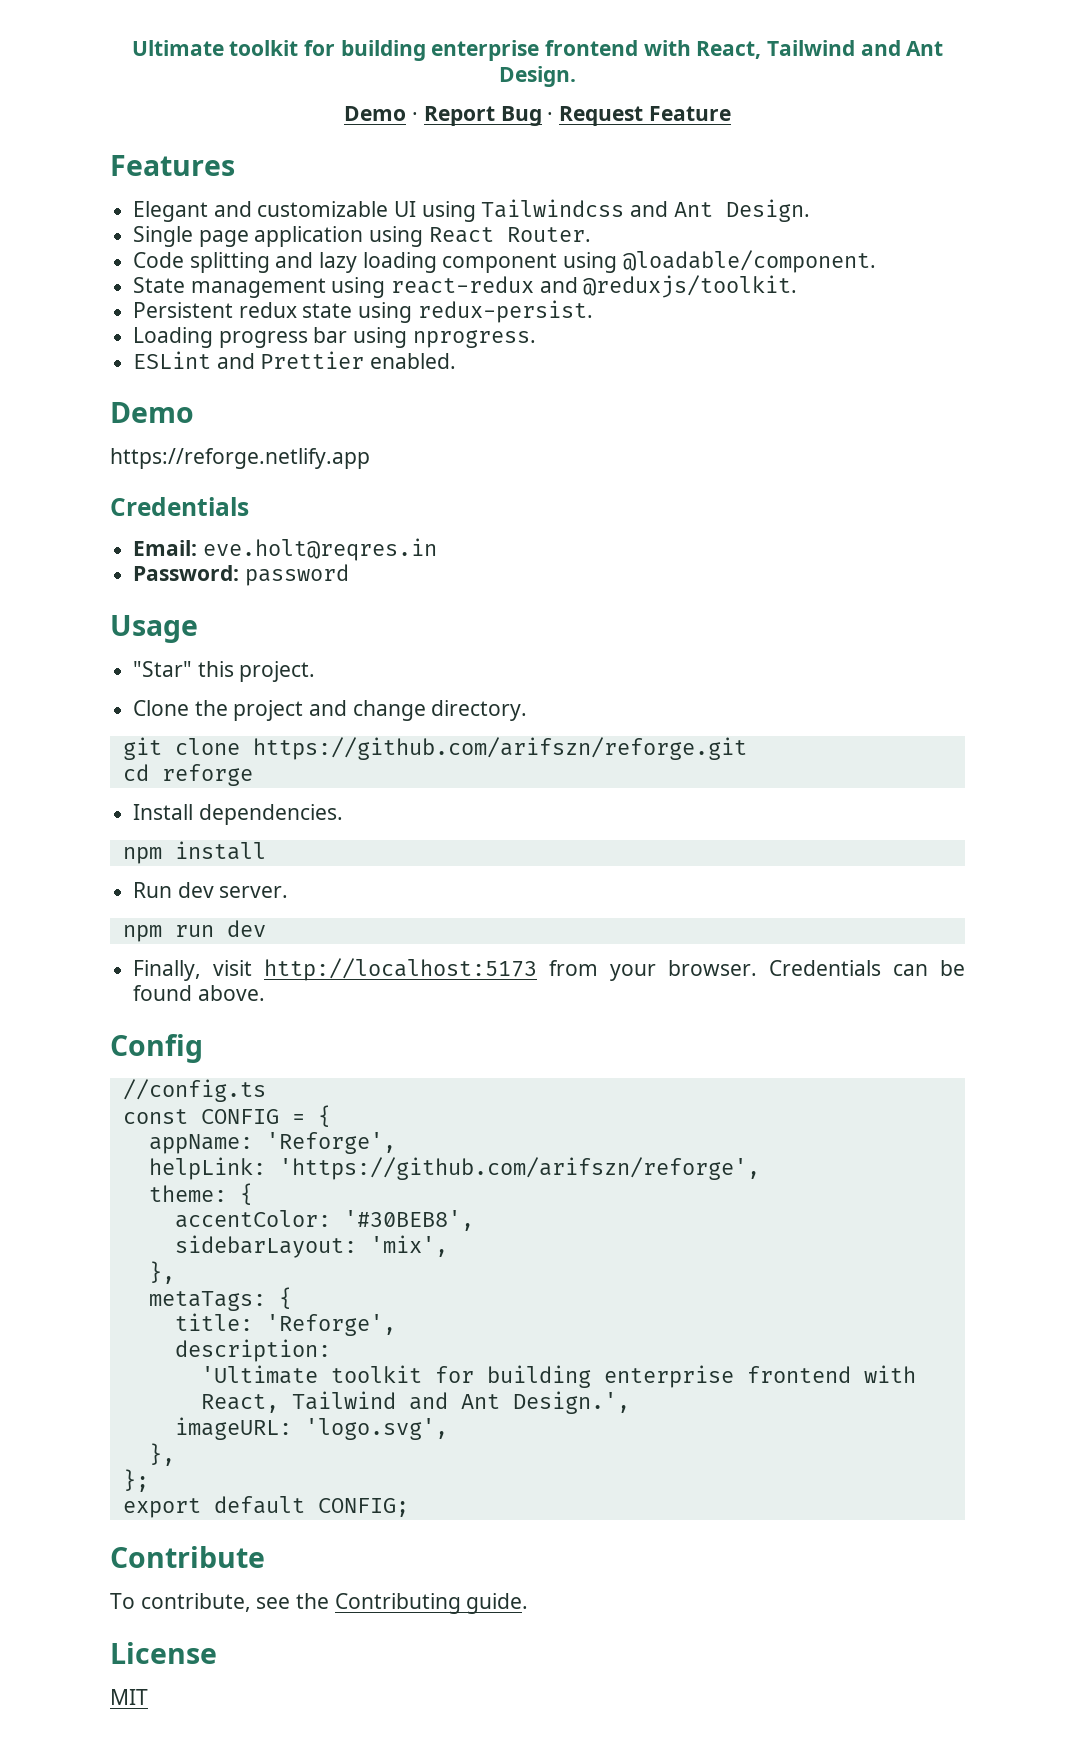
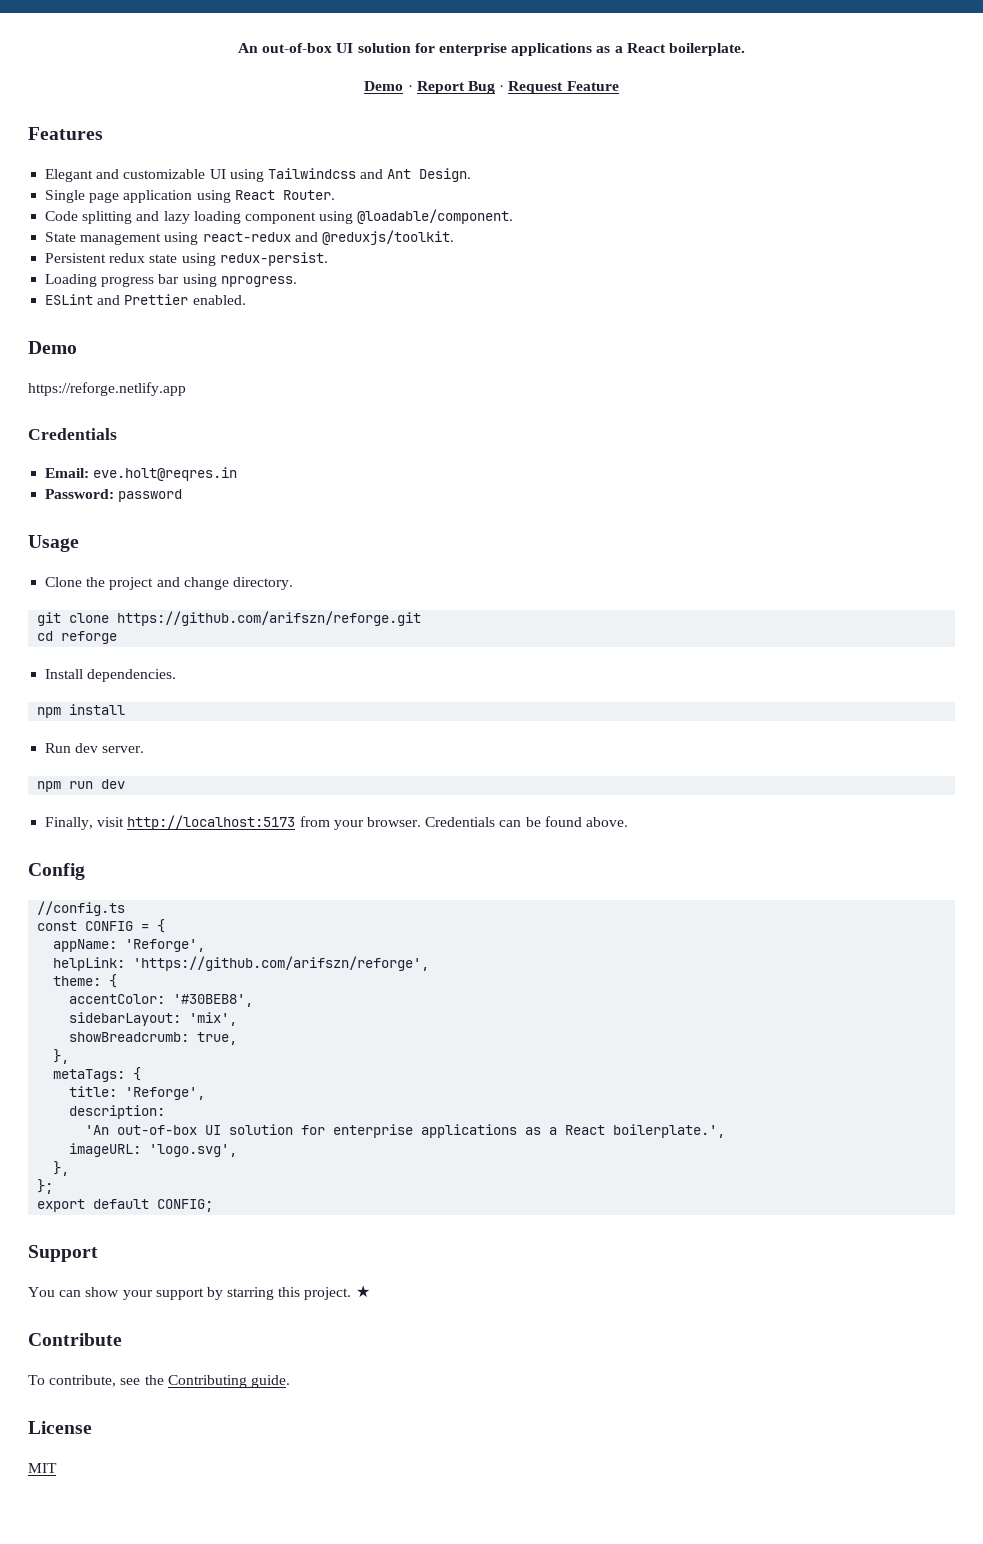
[131,40,944,61] [499,66,576,87] Ultimate toolkit for building enterprise frontend with React, Tailwind and Ant Design. -> [238,43,745,56] An out-of-box UI solution for enterprise applications as a React boilerplate.
[133,661,316,682] // "Star" this project. -> (79, 543) none
(448, 1246) none -> [69,1032,238,1045] // showBreadcrumb: true,
[200,1365,916,1388] [200,1391,630,1414] 'Ultimate toolkit for building enterprise frontend with React, Tailwind and Ant Design.', -> [85,1124,726,1138] 'An out-of-box UI solution for enterprise applications as a React boilerplate.',
(409, 1507) none -> [28,1245,98,1262] [28,1285,370,1300] // Support // You can show your support by starring this project. ★

